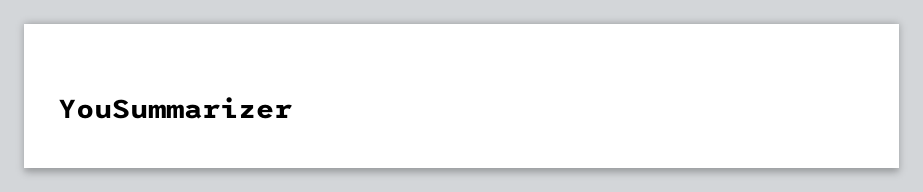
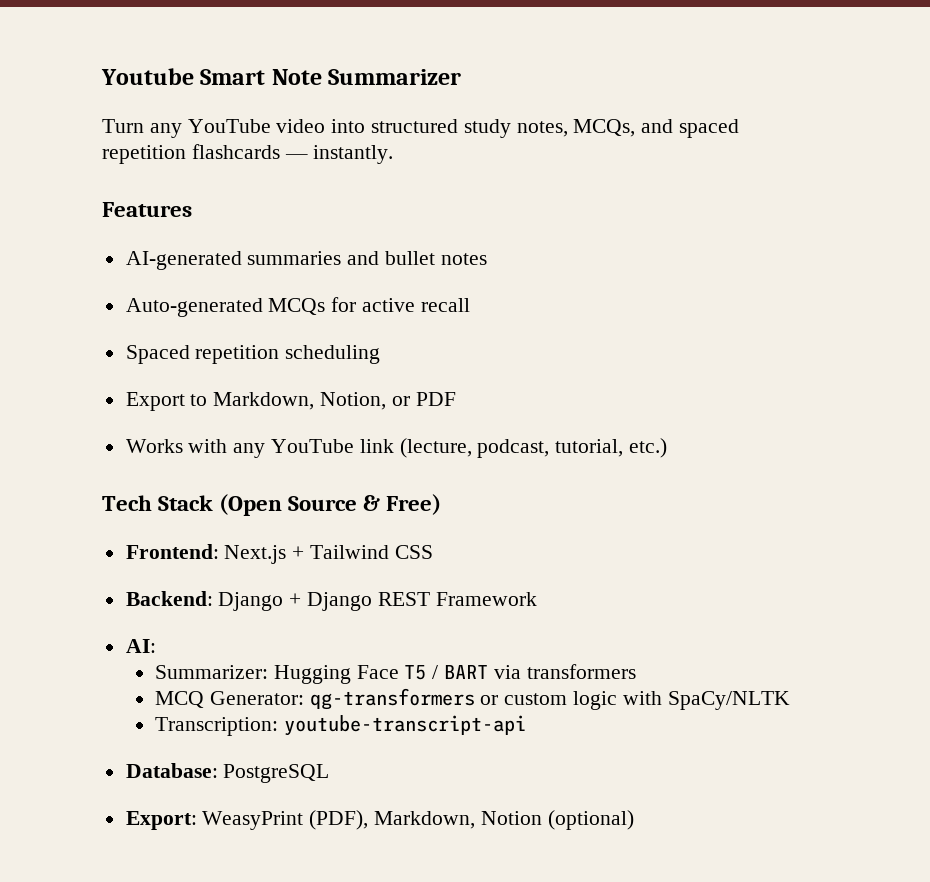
[58,97,292,119] YouSummarizer -> [101,68,462,85] [102,119,740,138] [102,144,394,164] [102,202,192,217] [125,251,487,270] [125,297,470,317] [125,345,381,364] [125,392,456,411] [125,438,668,458] [102,494,442,516] [125,544,433,564] [125,591,537,611] [125,639,156,653] [154,664,636,684] [154,688,790,710] [154,715,526,736] [125,763,330,783] [125,810,634,830] Youtube Smart Note Summarizer // Turn any YouTube video into structured study notes, MCQs, and spaced repetition flashcards — instantly. // Features // AI-generated summaries and bullet notes // Auto-generated MCQs for active recall // Spaced repetition scheduling // Export to Markdown, Notion, or PDF // Works with any YouTube link (lecture, podcast, tutorial, etc.) // Tech Stack (Open Source & Free) // Frontend: Next.js + Tailwind CSS // Backend: Django + Django REST Framework // AI: // Summarizer: Hugging Face T5 / BART via transformers // MCQ Generator: qg-transformers or custom logic with SpaCy/NLTK // Transcription: youtube-transcript-api // Database: PostgreSQL // Export: WeasyPrint (PDF), Markdown, Notion (optional)

